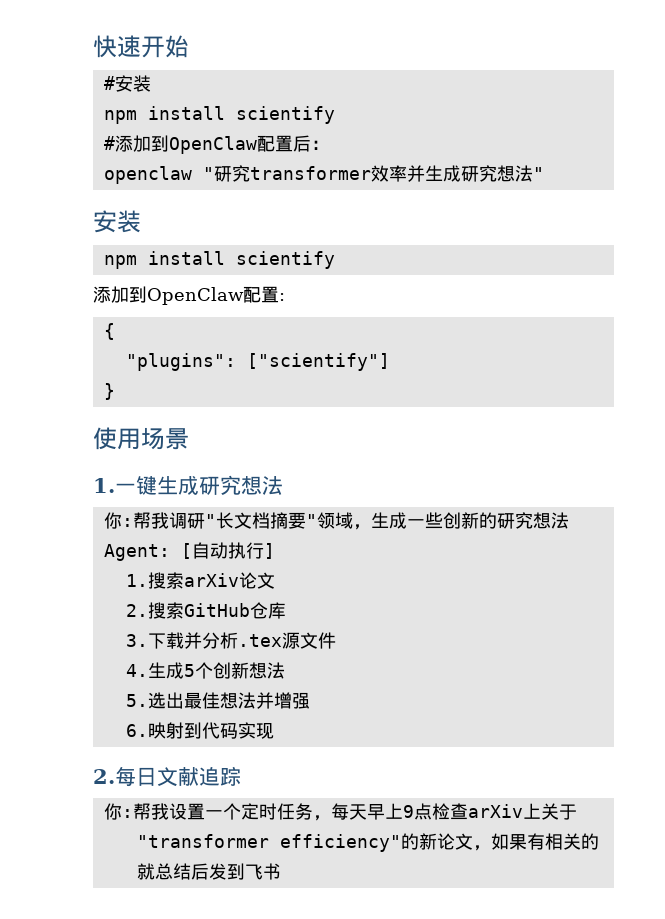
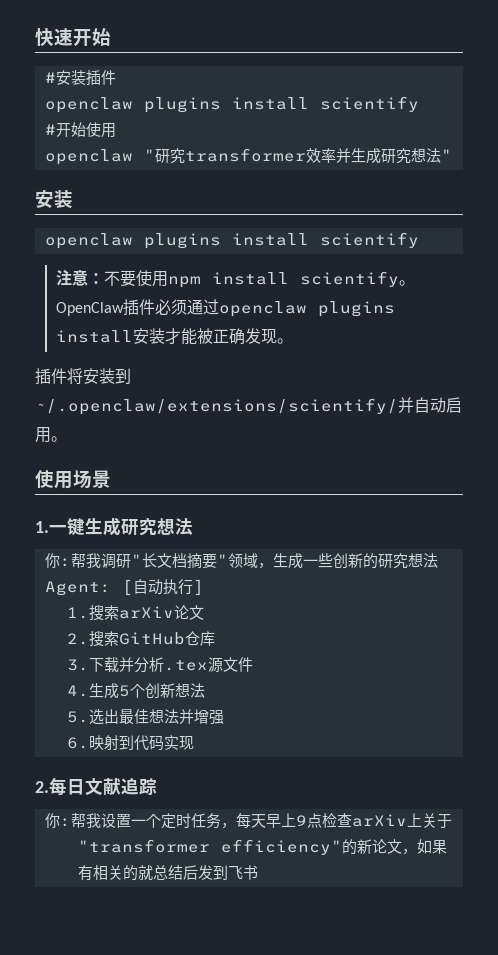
[103,110,137,124] // npm -> [85,70,116,86] [44,97,221,113] 插件 // openclaw plugins
[114,135,329,154] 添加到OpenClaw配置后： -> [55,122,116,138] 开始使用
[103,251,335,269] [93,286,285,305] [103,323,115,340] [125,353,390,371] [103,383,115,400] npm install scientify // 添加到OpenClaw配置: // { // "plugins": ["scientify"] // } -> [44,232,419,249] [56,270,416,288] [56,299,396,317] [56,328,294,345] [35,368,131,385] [35,397,462,415] [35,427,67,443] openclaw plugins install scientify // 注意：不要使用npm install scientify。OpenClaw插件必须通过openclaw plugins install安装才能被正确发现。 // 插件将安装到~/.openclaw/extensions/scientify/并自动启用。

